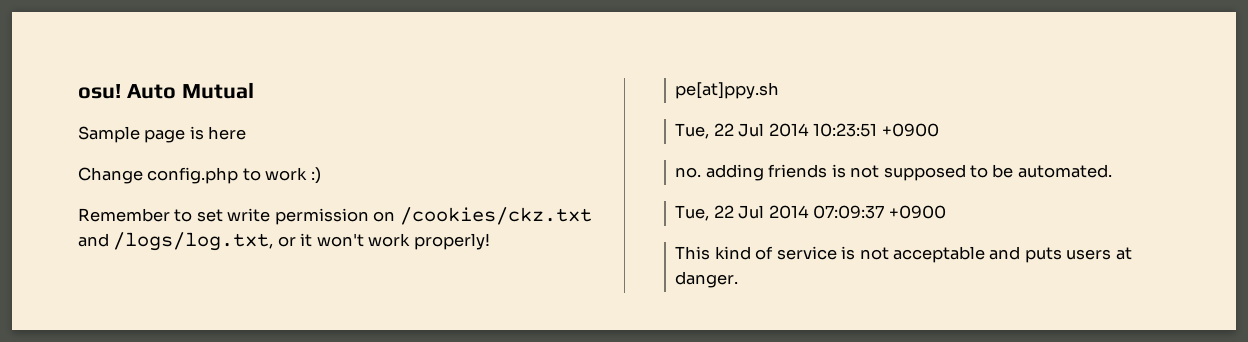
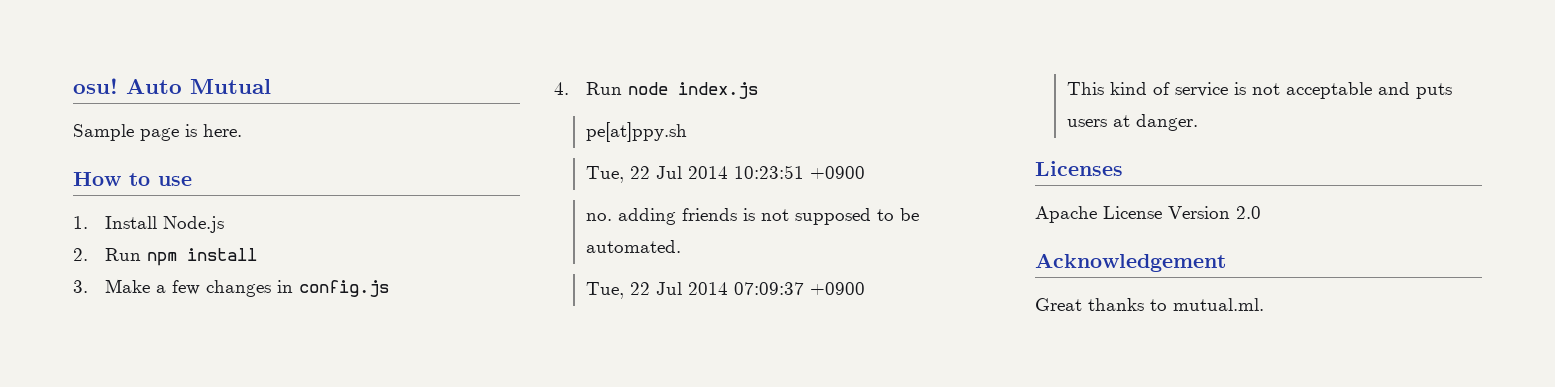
[208,126,247,140] [78,167,321,184] [78,207,592,225] [78,232,490,251] here // Change config.php to work :) // Remember to set write permission on /cookies/ckz.txt and /logs/log.txt, or it won't work properly! -> [203,124,242,137] [73,172,192,186] [73,216,224,233] [73,248,257,266] [73,279,389,297] [554,82,758,99] here. // How to use // 1. Install Node.js // 2. Run npm install // 3. Make a few changes in config.js // 4. Run node index.js
(739, 279) none -> [1035,161,1123,176] [1035,206,1261,223] [1035,253,1226,272] [1035,298,1264,311] // Licenses // Apache License Version 2.0 // Acknowledgement // Great thanks to mutual.ml.

